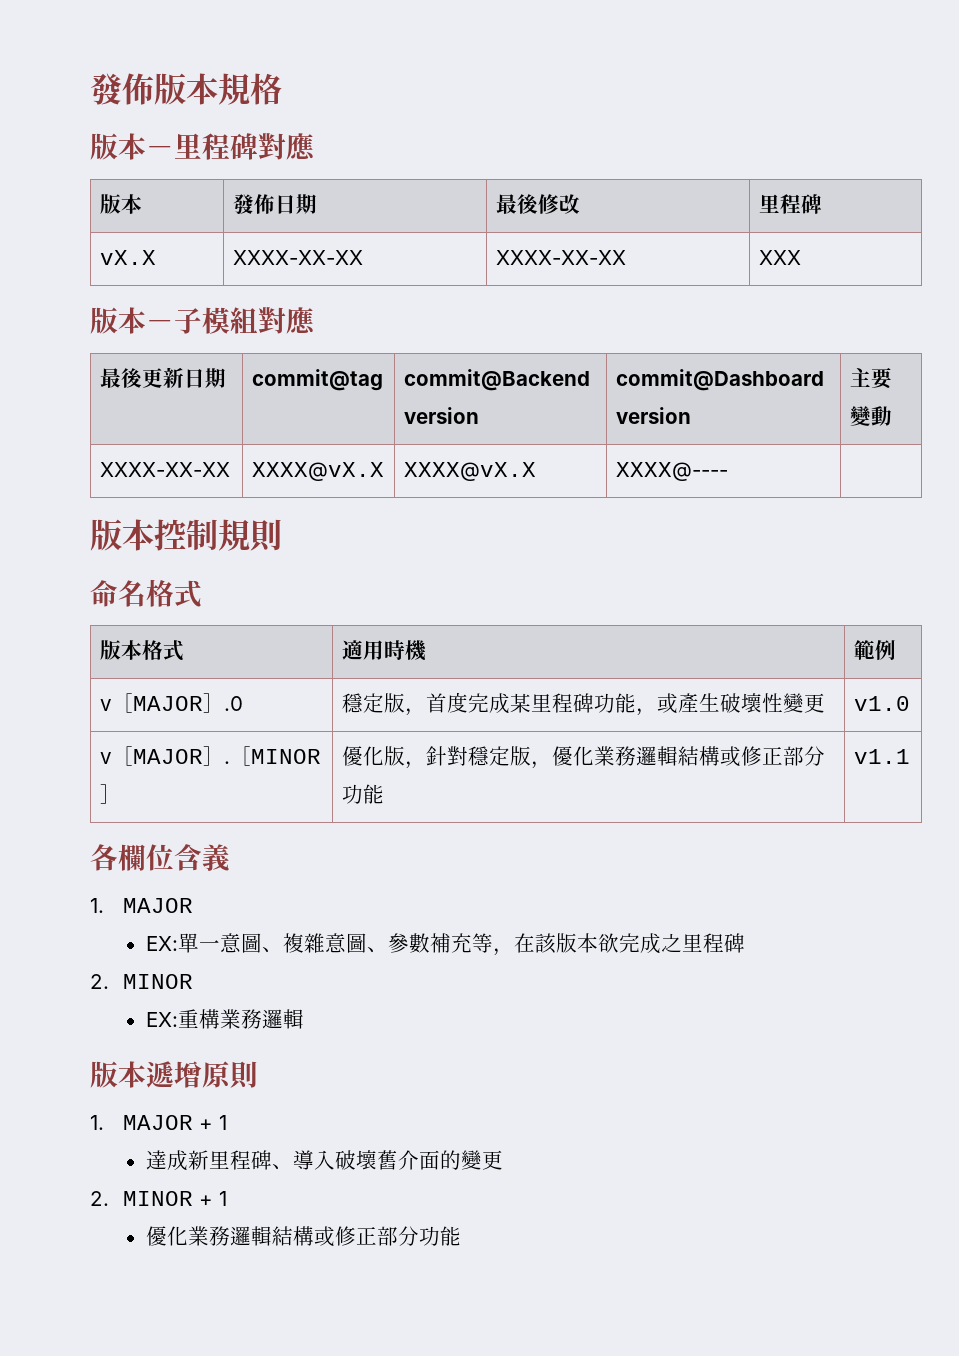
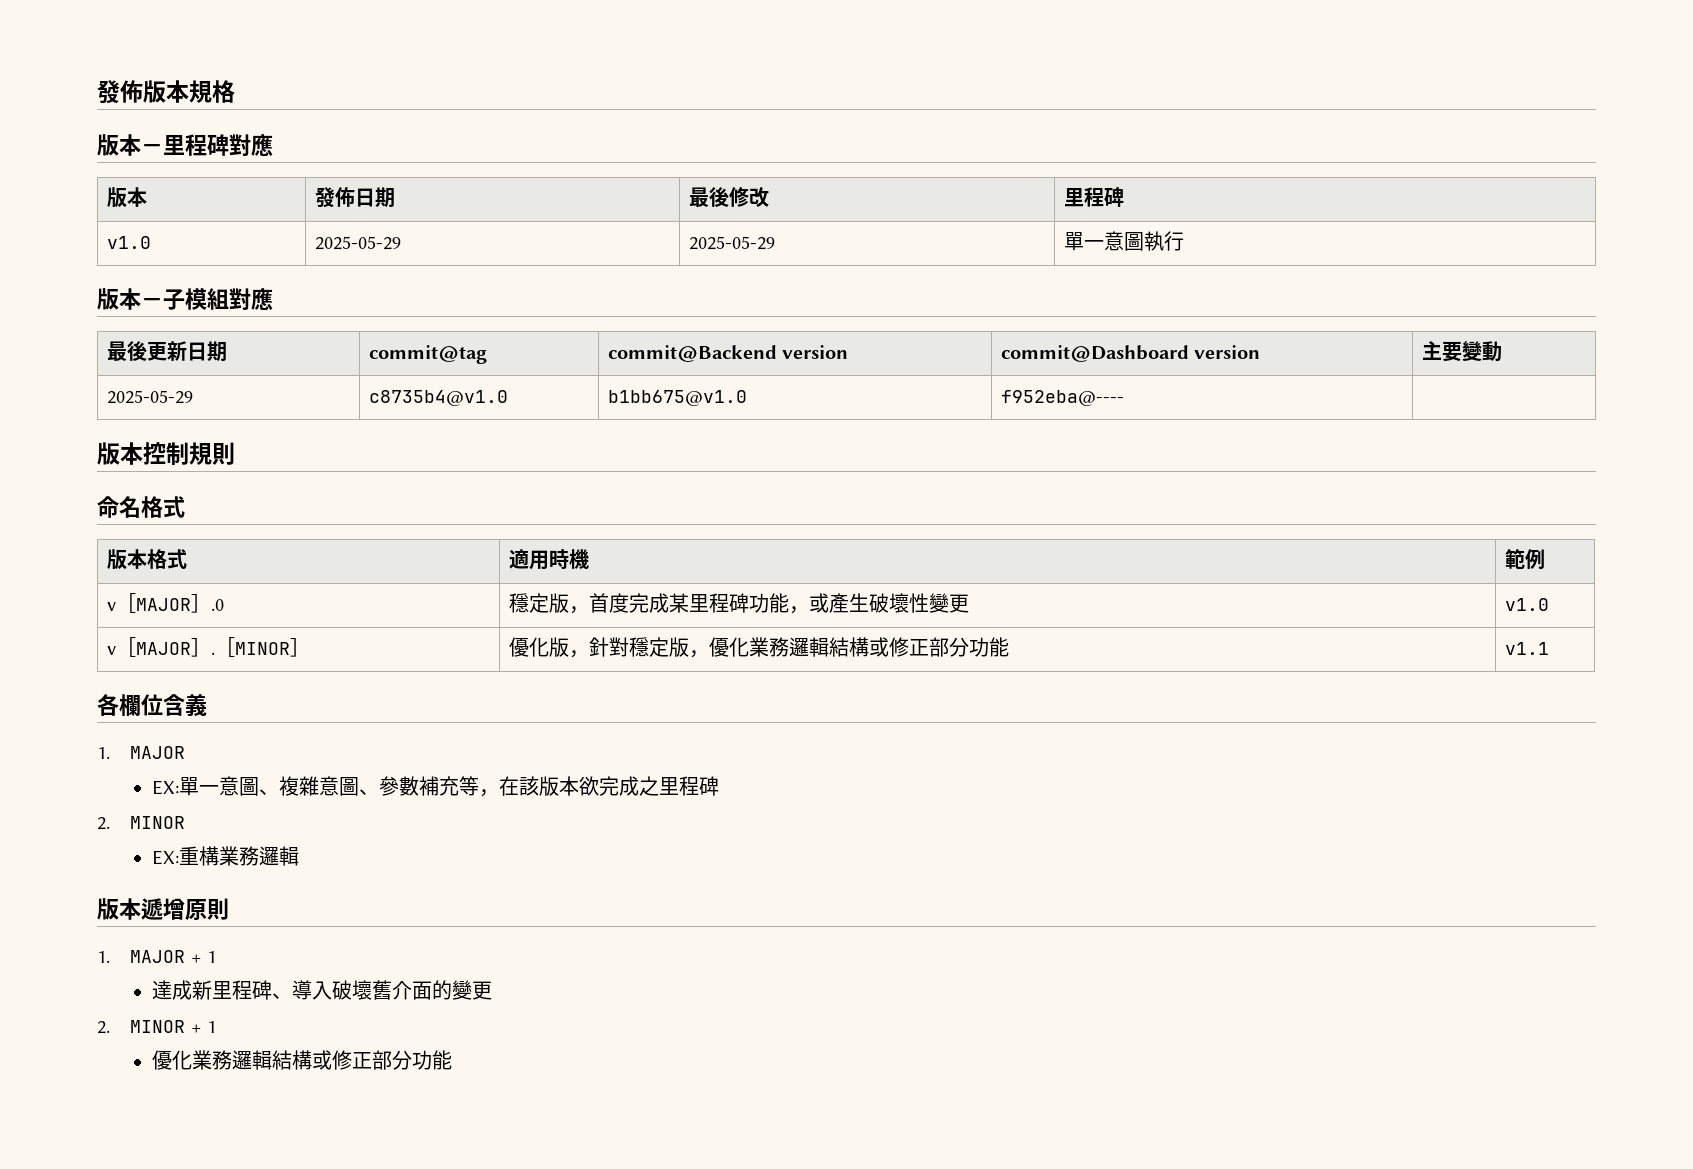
[99,250,156,265] [232,250,363,265] [495,250,626,265] [758,250,801,265] vX.X | XXXX-XX-XX | XXXX-XX-XX | XXX -> [106,236,151,249] [314,236,401,250] [688,236,775,250] [1063,231,1184,251] v1.0 | 2025-05-29 | 2025-05-29 | 單一意圖執行
[99,462,230,477] [251,462,384,481] [403,462,536,481] [615,462,728,481] XXXX-XX-XX | XXXX@vX.X | XXXX@vX.X | XXXX@---- -> [106,390,193,404] [368,390,508,406] [607,390,747,406] [1000,390,1124,406] 2025-05-29 | c8735b4@v1.0 | b1bb675@v1.0 | f952eba@----

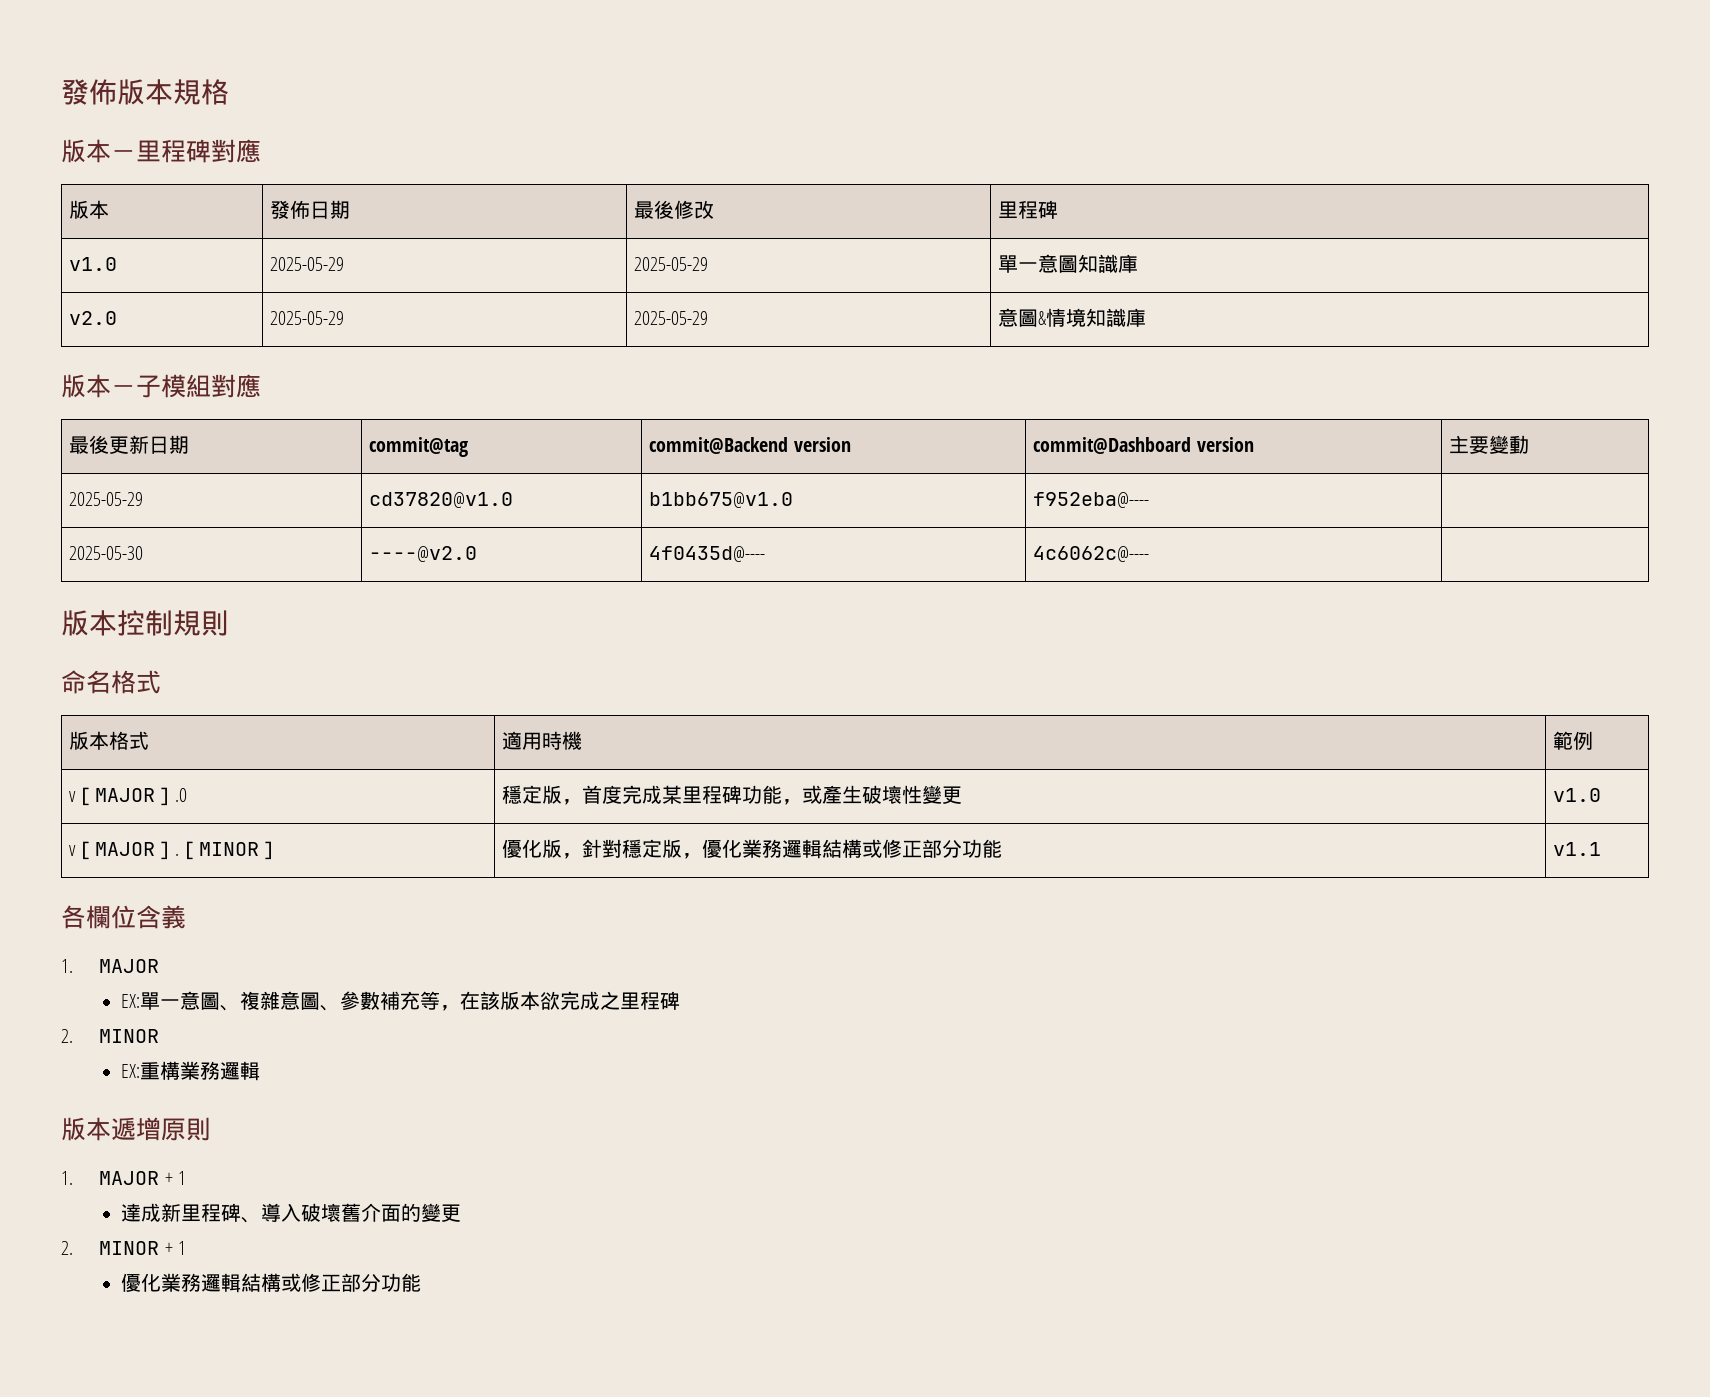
[1143,231,1184,251] 執行 -> [1078,254,1139,273] [69,311,118,325] [270,311,345,325] [634,311,709,325] [998,308,1147,327] 知識庫 // v2.0 | 2025-05-29 | 2025-05-29 | 意圖&情境知識庫
[368,390,508,406] c8735b4@v1.0 -> [369,492,514,508] cd37820@v1.0
(1124, 398) none -> [69,546,144,560] [369,546,478,562] [649,546,766,562] [1033,546,1150,562] // 2025-05-30 | ----@v2.0 | 4f0435d@---- | 4c6062c@---- |

